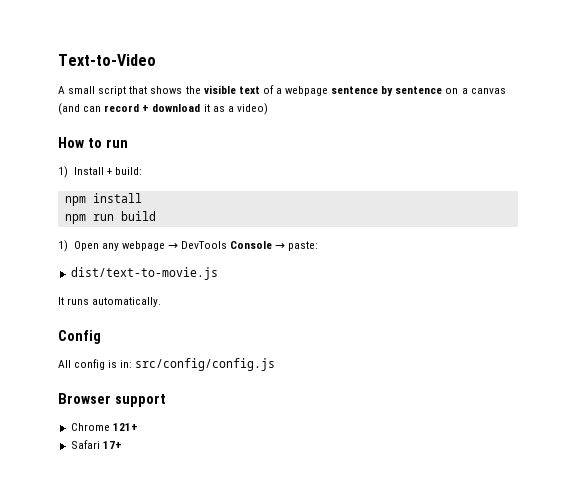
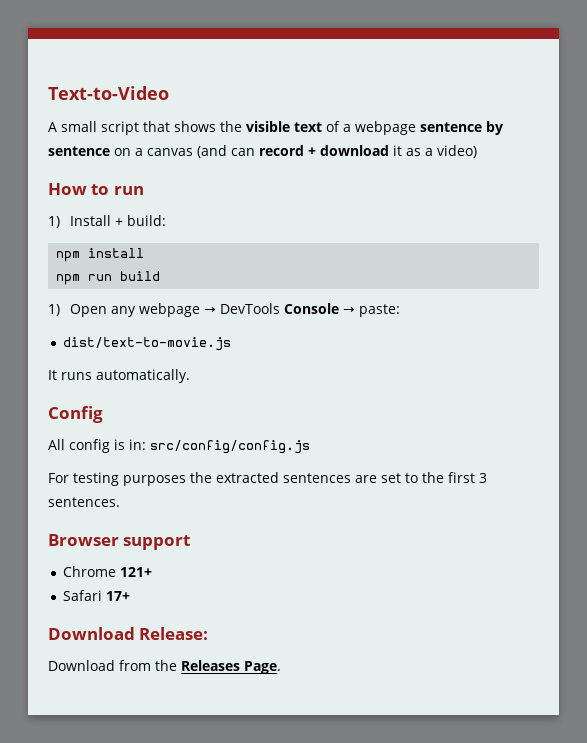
(276, 364) none -> [48,472,487,486] [48,497,120,507] // For testing purposes the extracted sentences are set to the first 3 sentences.
(122, 445) none -> [48,627,209,640] [48,660,281,674] // Download Release: // Download from the Releases Page.

